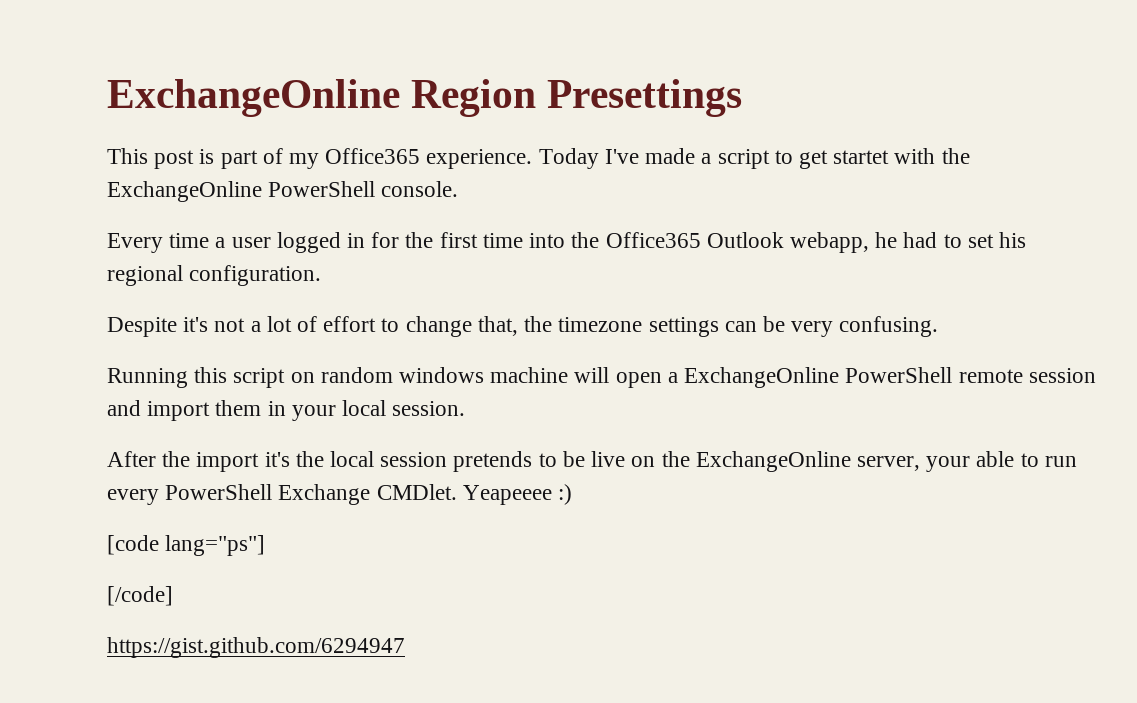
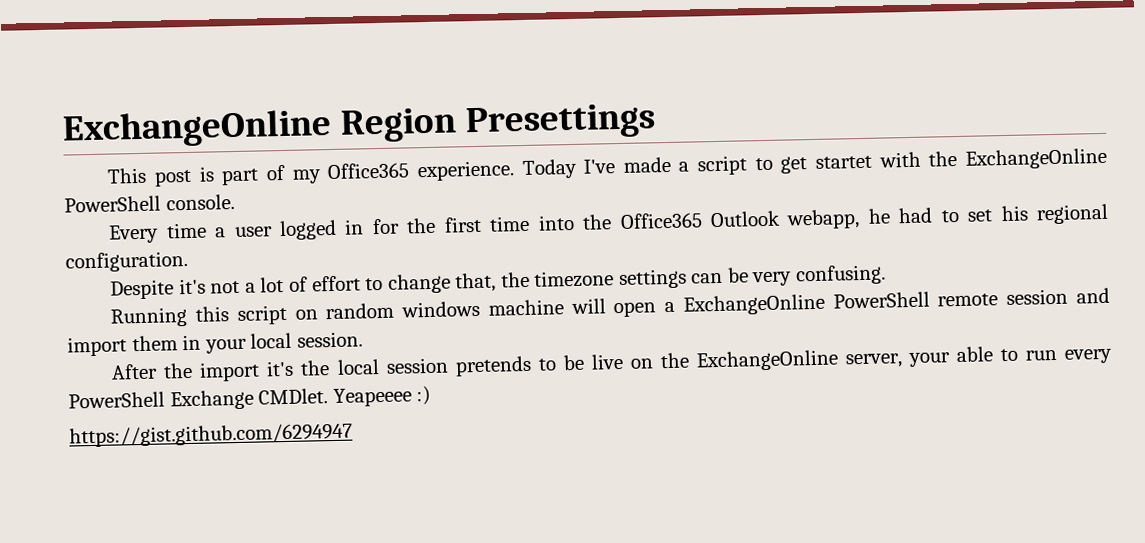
[107,535,266,556] [107,586,173,606] // [code lang="ps"] // [/code] -> (432, 395) none

